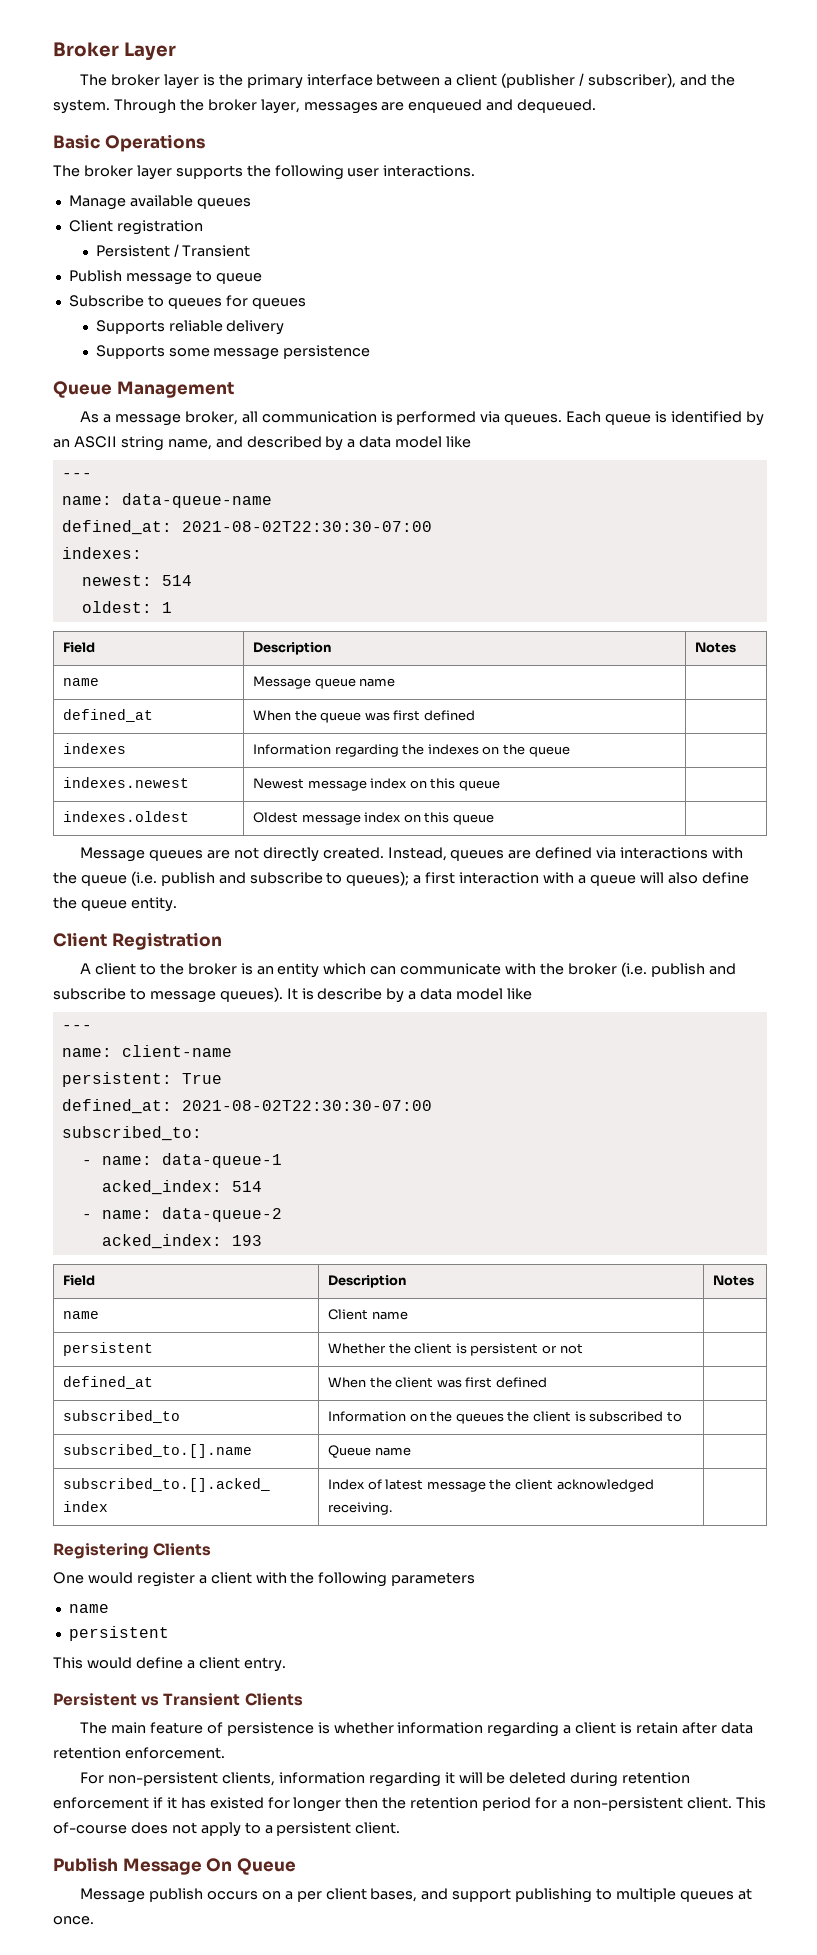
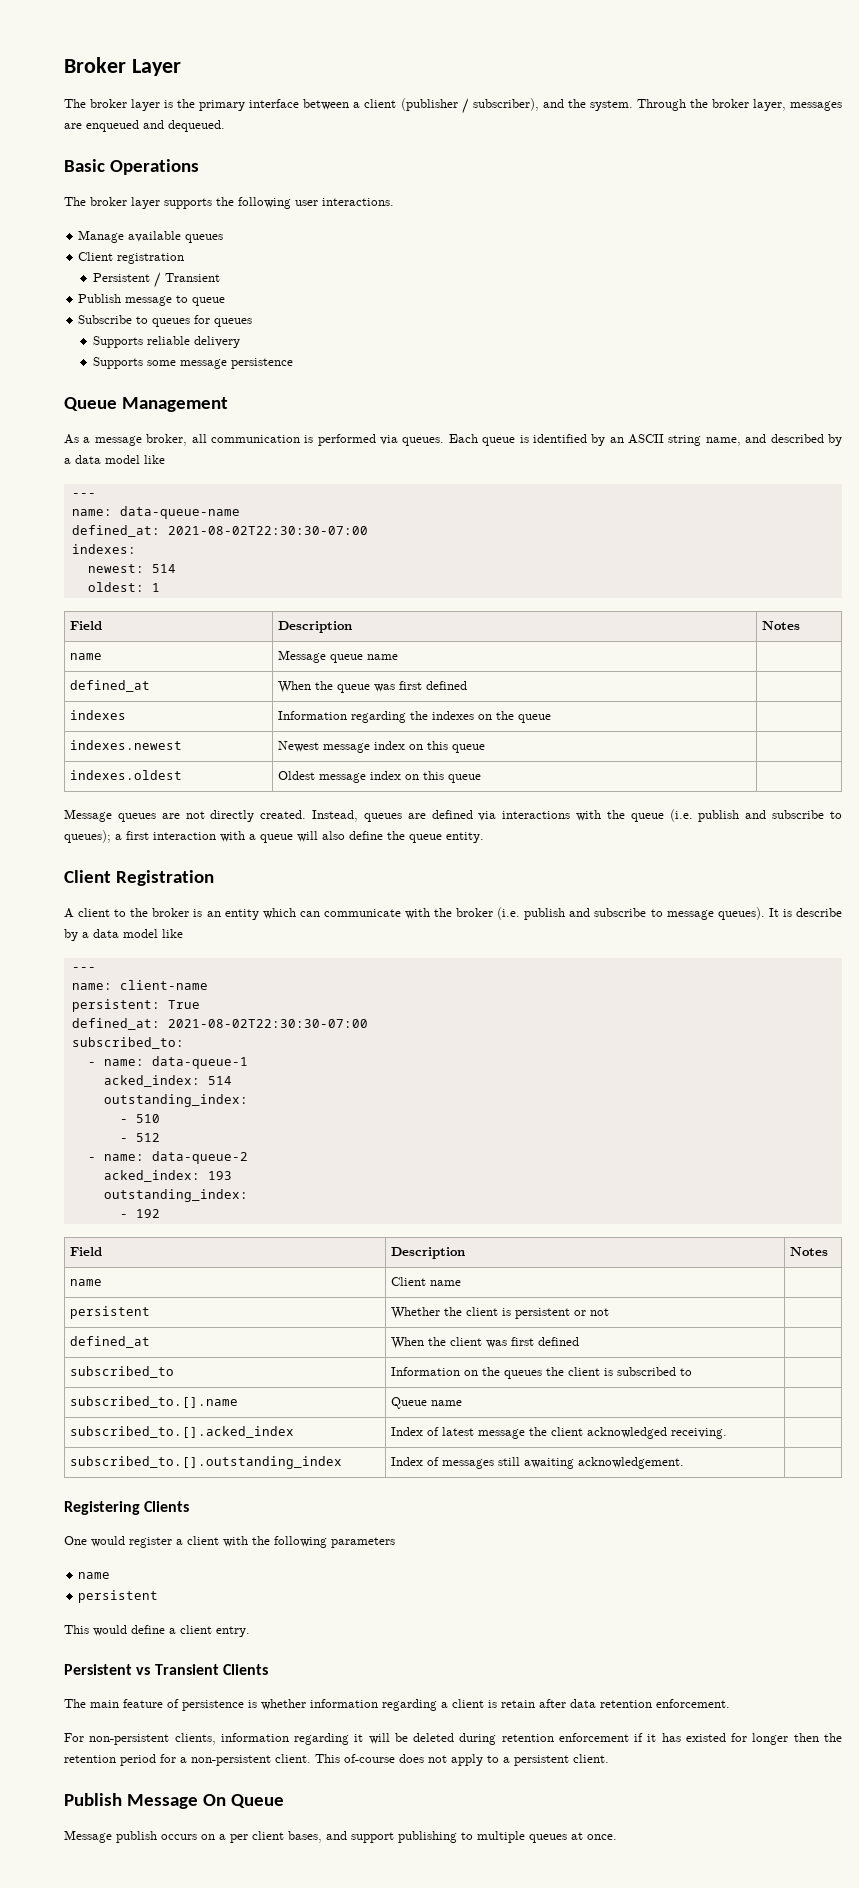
(262, 1186) none -> [103,1094,248,1107] [119,1114,160,1123] [119,1133,160,1142] // outstanding_index: // - 510 // - 512
(262, 1240) none -> [103,1189,248,1202] [119,1209,160,1218] // outstanding_index: // - 192
(393, 1508) none -> [69,1456,342,1469] [390,1457,684,1469] // subscribed_to.[].outstanding_index | Index of messages still awaiting acknowledgement. |

